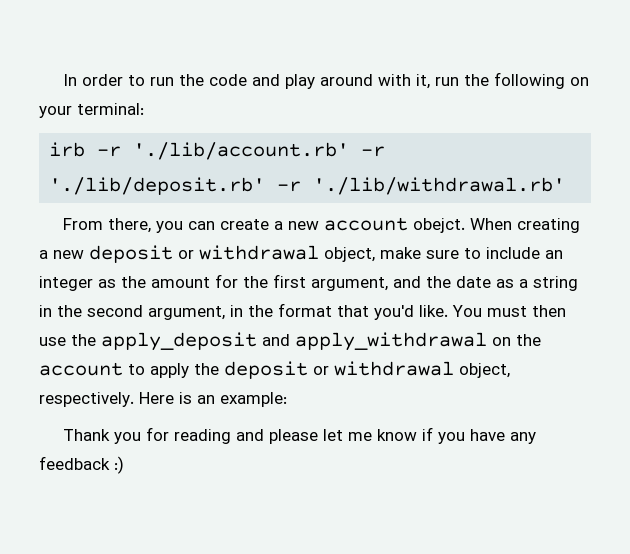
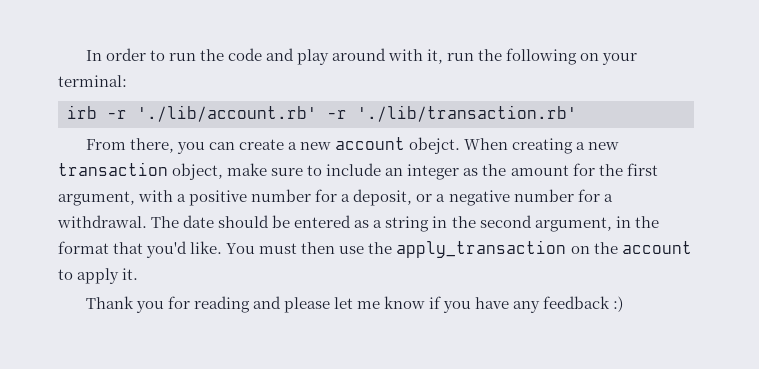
[49,177,566,195] './lib/deposit.rb' -r './lib/withdrawal.rb' -> [357,105,577,122] './lib/transaction.rb'
[89,245,319,263] deposit or withdrawal -> [58,162,168,176] transaction
[393,276,491,288] and the date -> [138,189,613,206] [57,215,352,228] with a positive number for a deposit, or a negative number for a withdrawal. The date should be entered
[101,332,487,351] apply_deposit and apply_withdrawal -> [396,240,567,258] apply_transaction
[194,361,510,379] [39,392,287,407] the deposit or withdrawal object, respectively. Here is an example: -> [122,268,139,280] it.

